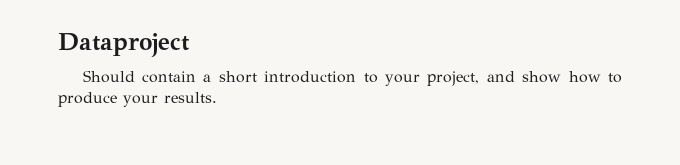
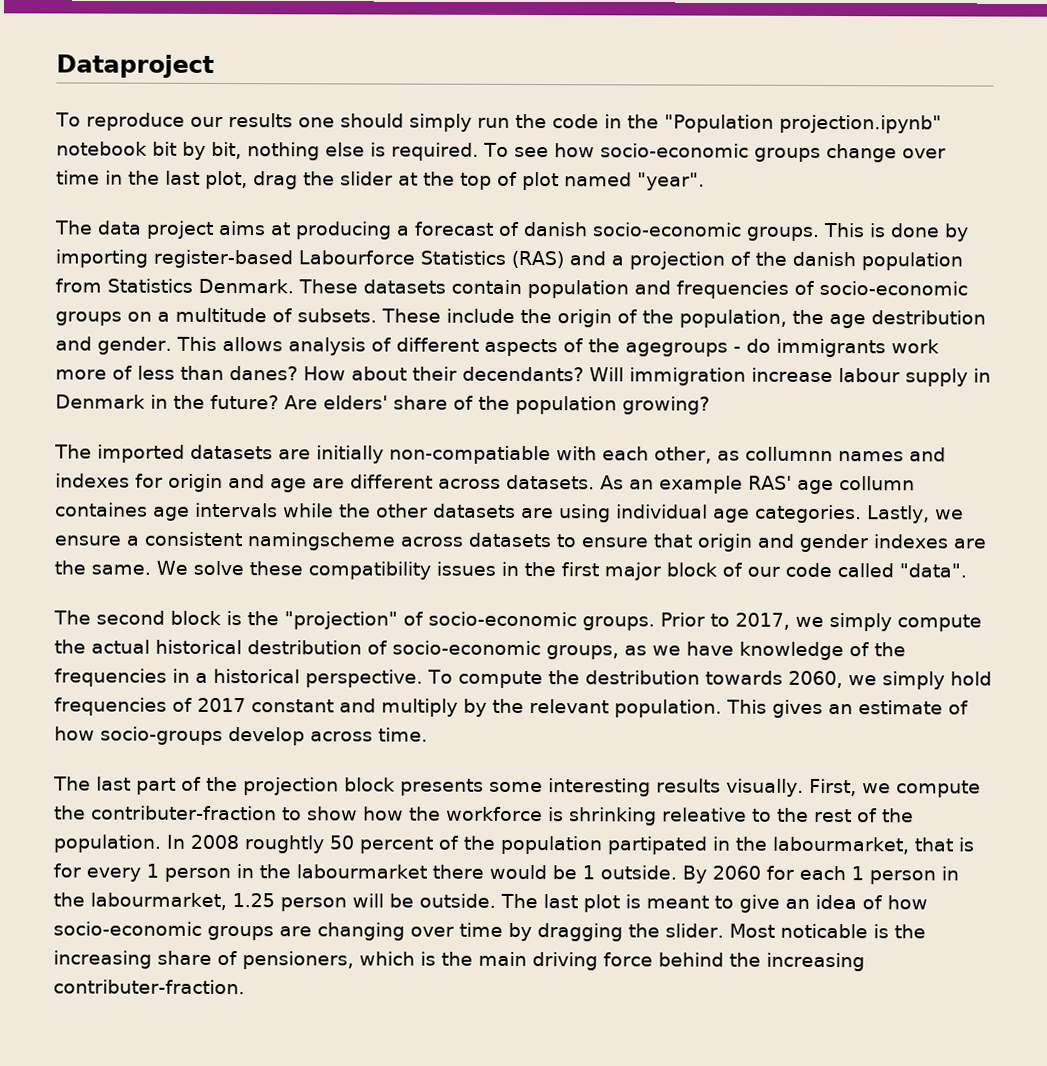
[82,70,622,86] [58,92,217,107] Should contain a short introduction to your project, and show how to produce your results. -> [55,112,942,134] [56,141,946,163] [56,170,705,191] [54,220,969,242] [55,249,963,271] [55,278,968,299] [55,307,986,329] [55,336,939,358] [55,365,991,387] [55,394,710,415] [54,444,946,465] [55,473,915,495] [55,502,964,524] [54,531,986,553] [54,560,967,581] [53,610,982,632] [54,639,906,661] [54,668,992,690] [54,697,969,718] [54,726,428,746] [53,776,981,798] [54,805,914,826] [53,834,974,855] [53,863,959,885] [53,892,928,913] [53,921,926,942] [53,950,865,972] [53,979,245,995] To reproduce our results one should simply run the code in the "Population projection.ipynb" notebook bit by bit, nothing else is required. To see how socio-economic groups change over time in the last plot, drag the slider at the top of plot named "year". // The data project aims at producing a forecast of danish socio-economic groups. This is done by importing register-based Labourforce Statistics (RAS) and a projection of the danish population from Statistics Denmark. These datasets contain population and frequencies of socio-economic groups on a multitude of subsets. These include the origin of the population, the age destribution and gender. This allows analysis of different aspects of the agegroups - do immigrants work more of less than danes? How about their decendants? Will immigration increase labour supply in Denmark in the future? Are elders' share of the population growing? // The imported datasets are initially non-compatiable with each other, as collumnn names and indexes for origin and age are different across datasets. As an example RAS' age collumn containes age intervals while the other datasets are using individual age categories. Lastly, we ensure a consistent namingscheme across datasets to ensure that origin and gender indexes are the same. We solve these compatibility issues in the first major block of our code called "data". // The second block is the "projection" of socio-economic groups. Prior to 2017, we simply compute the actual historical destribution of socio-economic groups, as we have knowledge of the frequencies in a historical perspective. To compute the destribution towards 2060, we simply hold frequencies of 2017 constant and multiply by the relevant population. This gives an estimate of how socio-groups develop across time. // The last part of the projection block presents some interesting results visually. First, we compute the contributer-fraction to show how the workforce is shrinking releative to the rest of the population. In 2008 roughtly 50 percent of the population partipated in the labourmarket, that is for every 1 person in the labourmarket there would be 1 outside. By 2060 for each 1 person in the labourmarket, 1.25 person will be outside. The last plot is meant to give an idea of how socio-economic groups are changing over time by dragging the slider. Most noticable is the increasing share of pensioners, which is the main driving force behind the increasing contributer-fraction.

